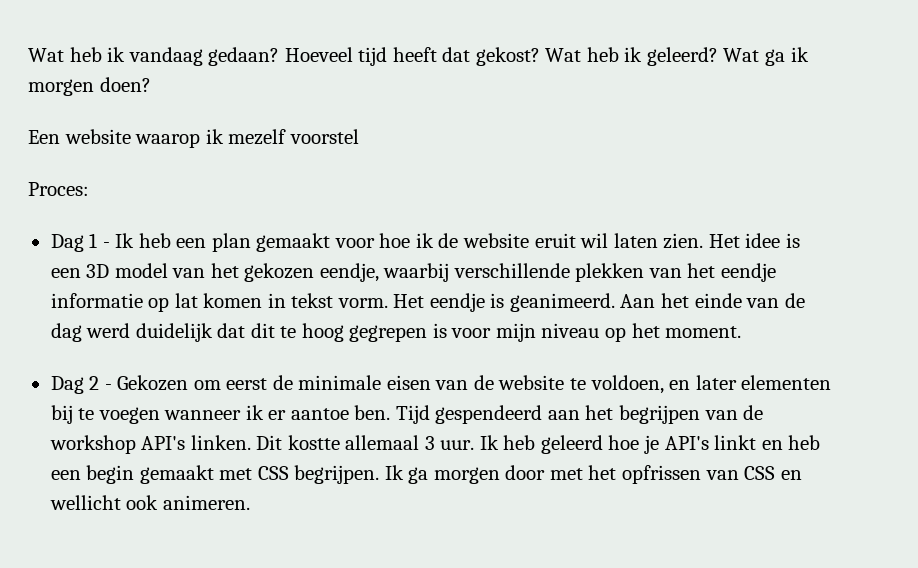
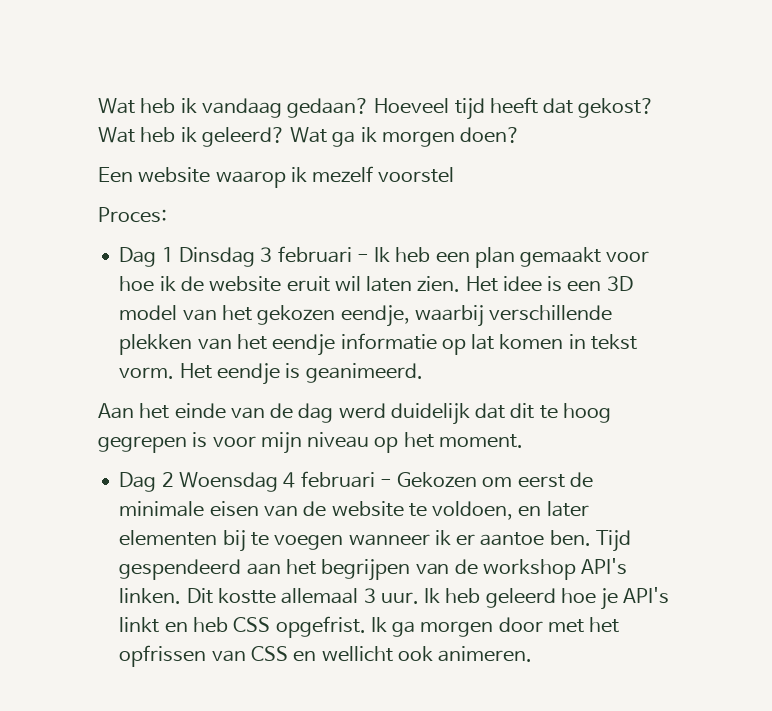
(98, 240) none -> [178,246,352,267] Dinsdag 3 februari
(615, 302) none -> (423, 373) //
(100, 383) none -> [178,471,375,492] Woensdag 4 februari
[50,465,380,484] een begin gemaakt met CSS begrijpen. -> [233,616,366,638] CSS opgefrist.

